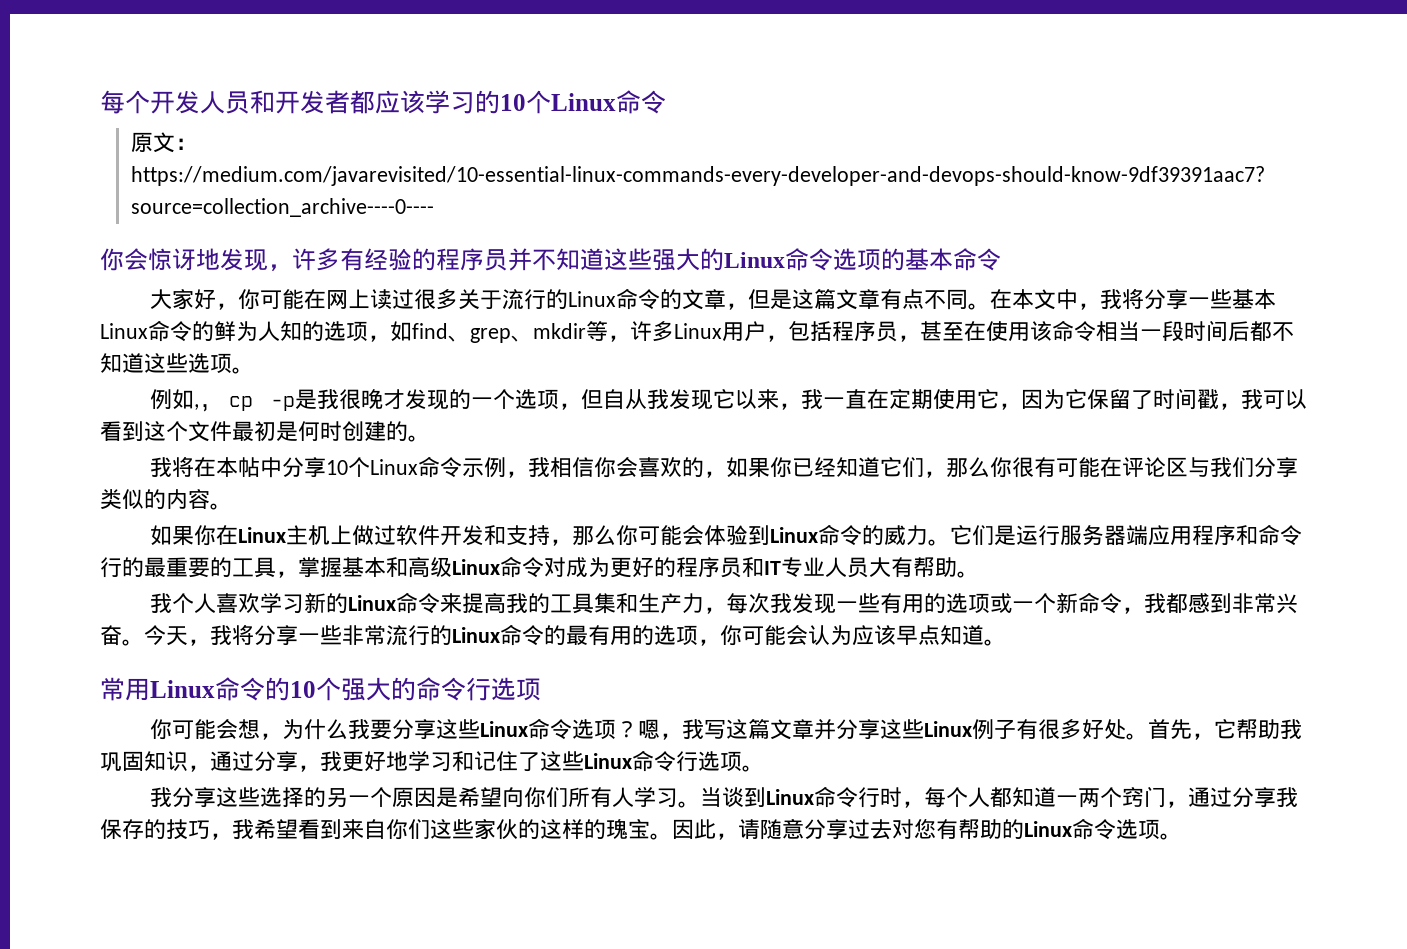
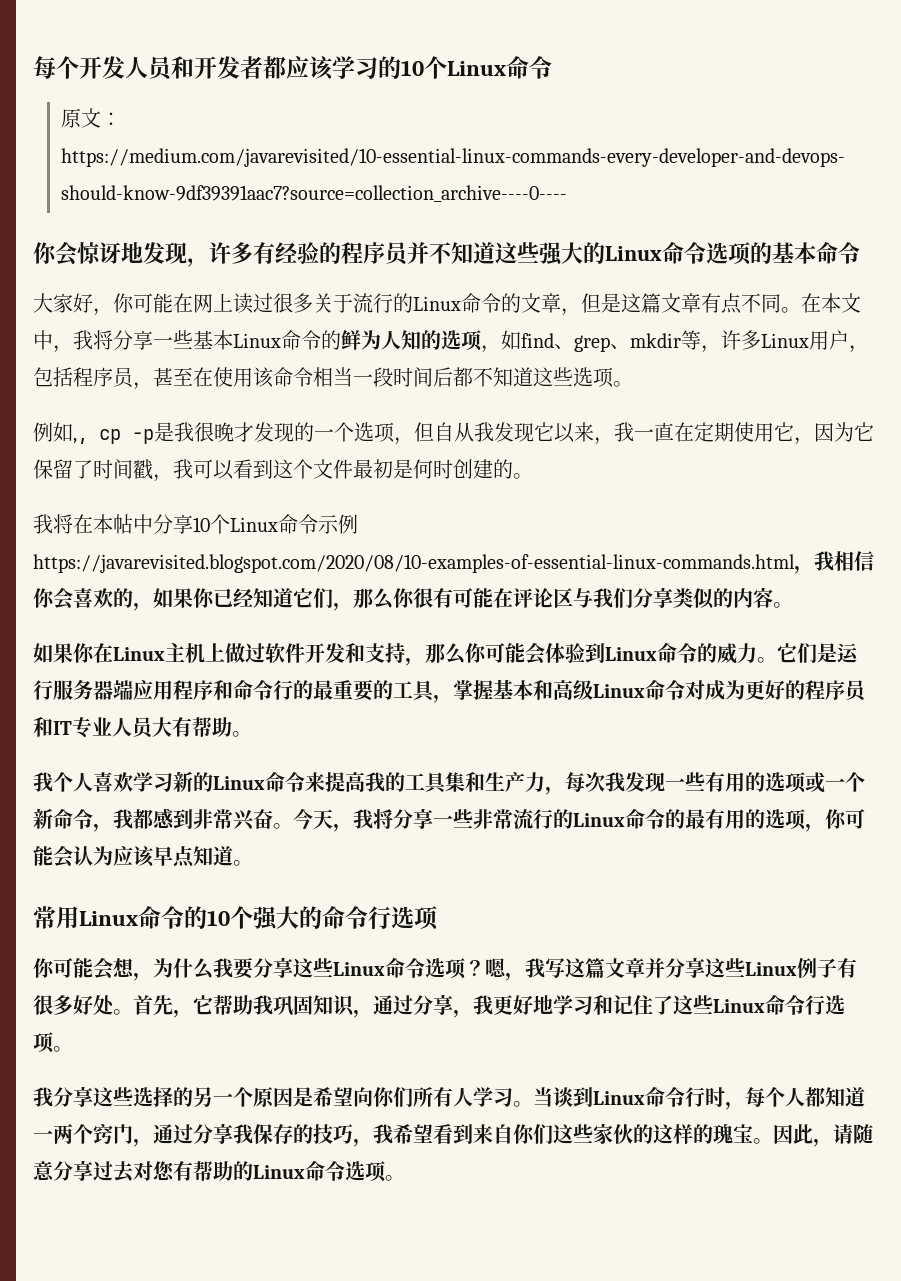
(507, 467) none -> [33,554,795,573] https://javarevisited.blogspot.com/2020/08/10-examples-of-essential-linux-commands.html

